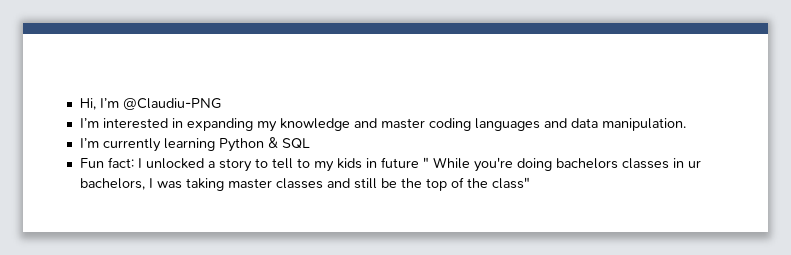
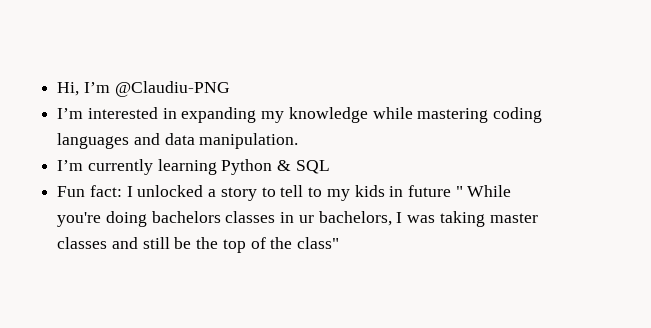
[353,118,425,129] and master -> [372,107,489,123] while mastering

